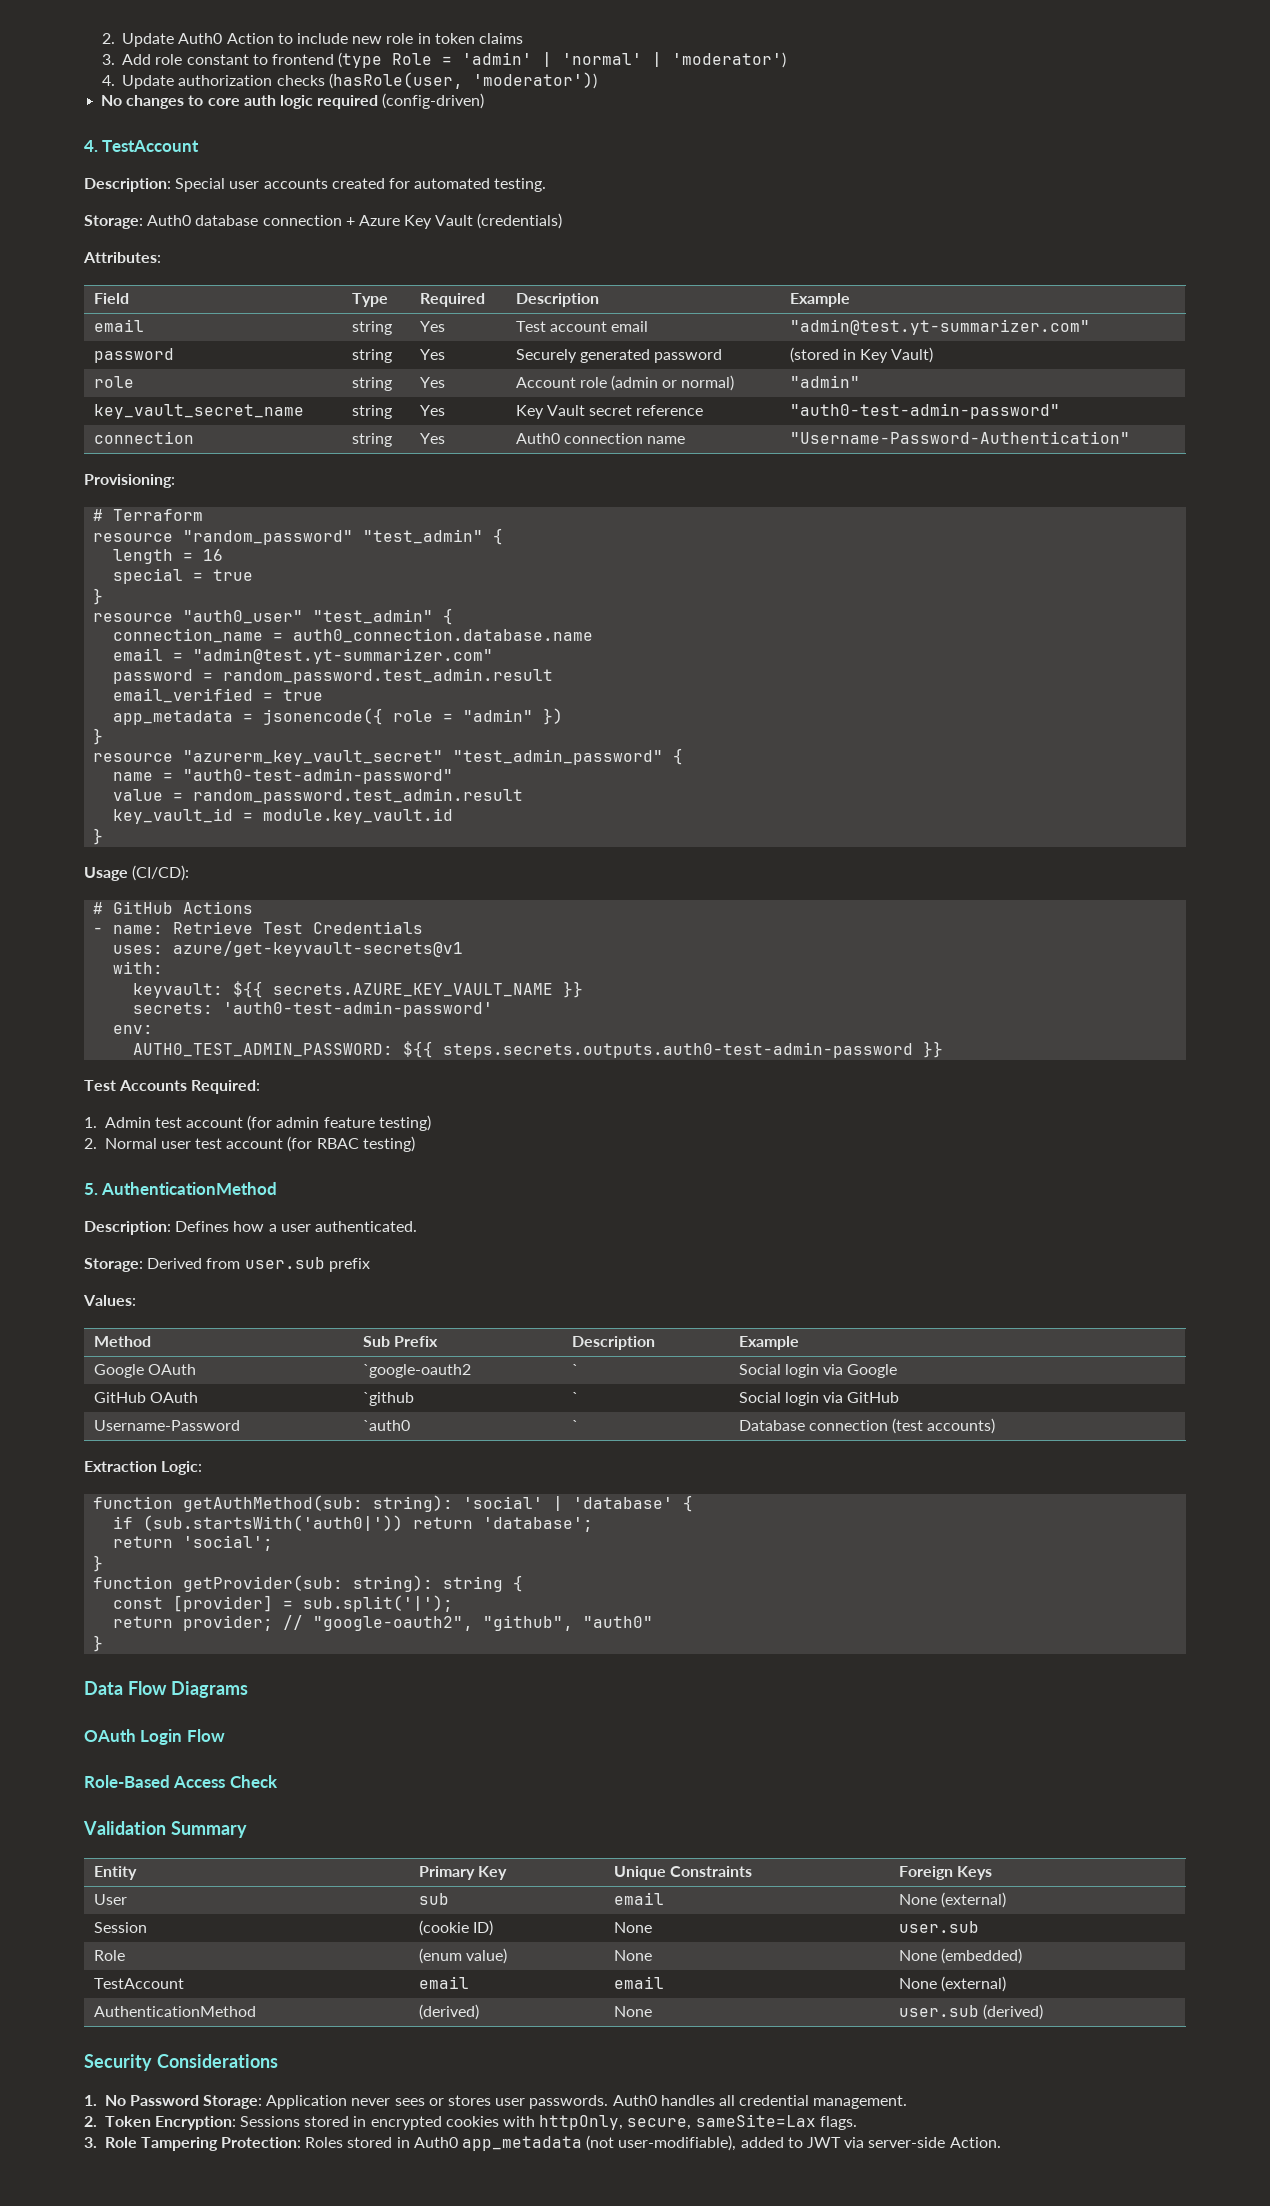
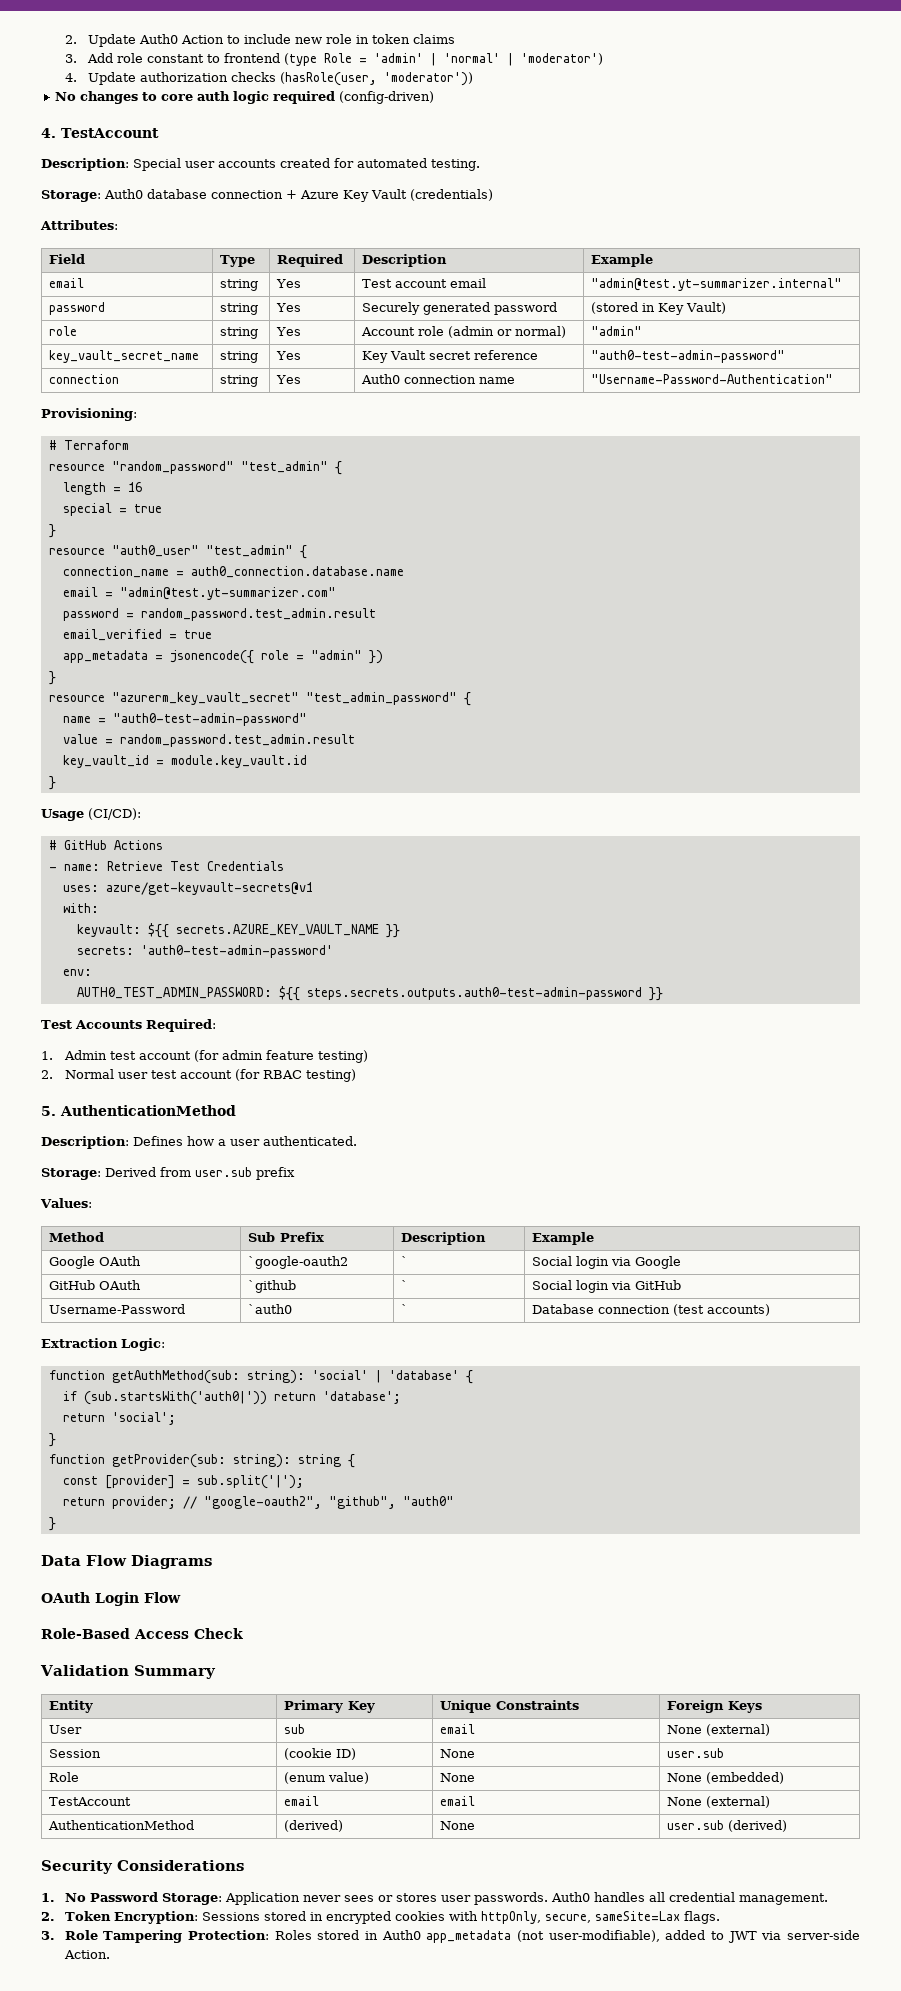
[789,319,1090,335] "admin@test.yt-summarizer.com" -> [590,278,842,291] "admin@test.yt-summarizer.internal"

